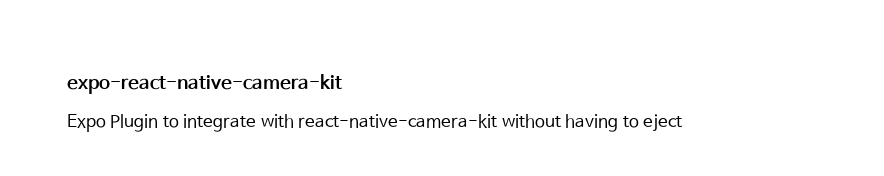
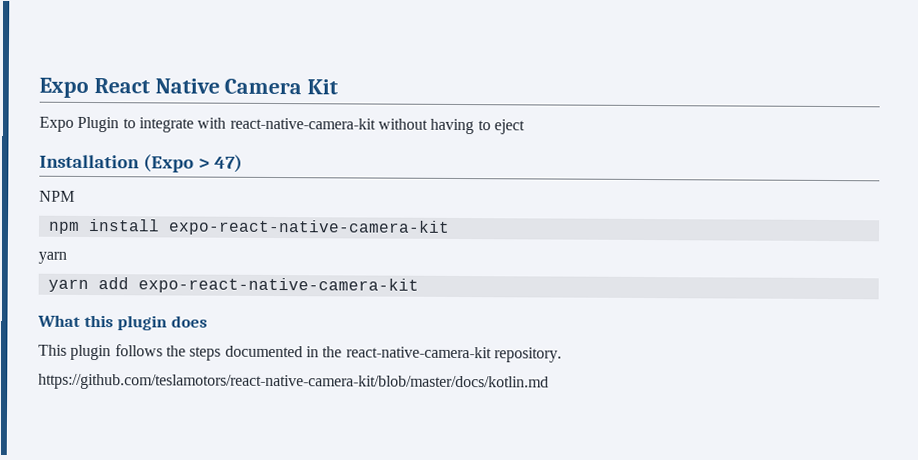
[67,74,342,94] expo-react-native-camera-kit -> [39,77,339,98] Expo React Native Camera Kit
(683, 123) none -> [39,154,244,173] [39,190,75,202] [47,218,450,236] [38,251,67,264] [47,277,419,294] [37,314,208,331] [38,344,562,363] [38,373,549,392] // Installation (Expo > 47) // NPM // npm install expo-react-native-camera-kit // yarn // yarn add expo-react-native-camera-kit // What this plugin does // This plugin follows the steps documented in the react-native-camera-kit repository. // https://github.com/teslamotors/react-native-camera-kit/blob/master/docs/kotlin.md

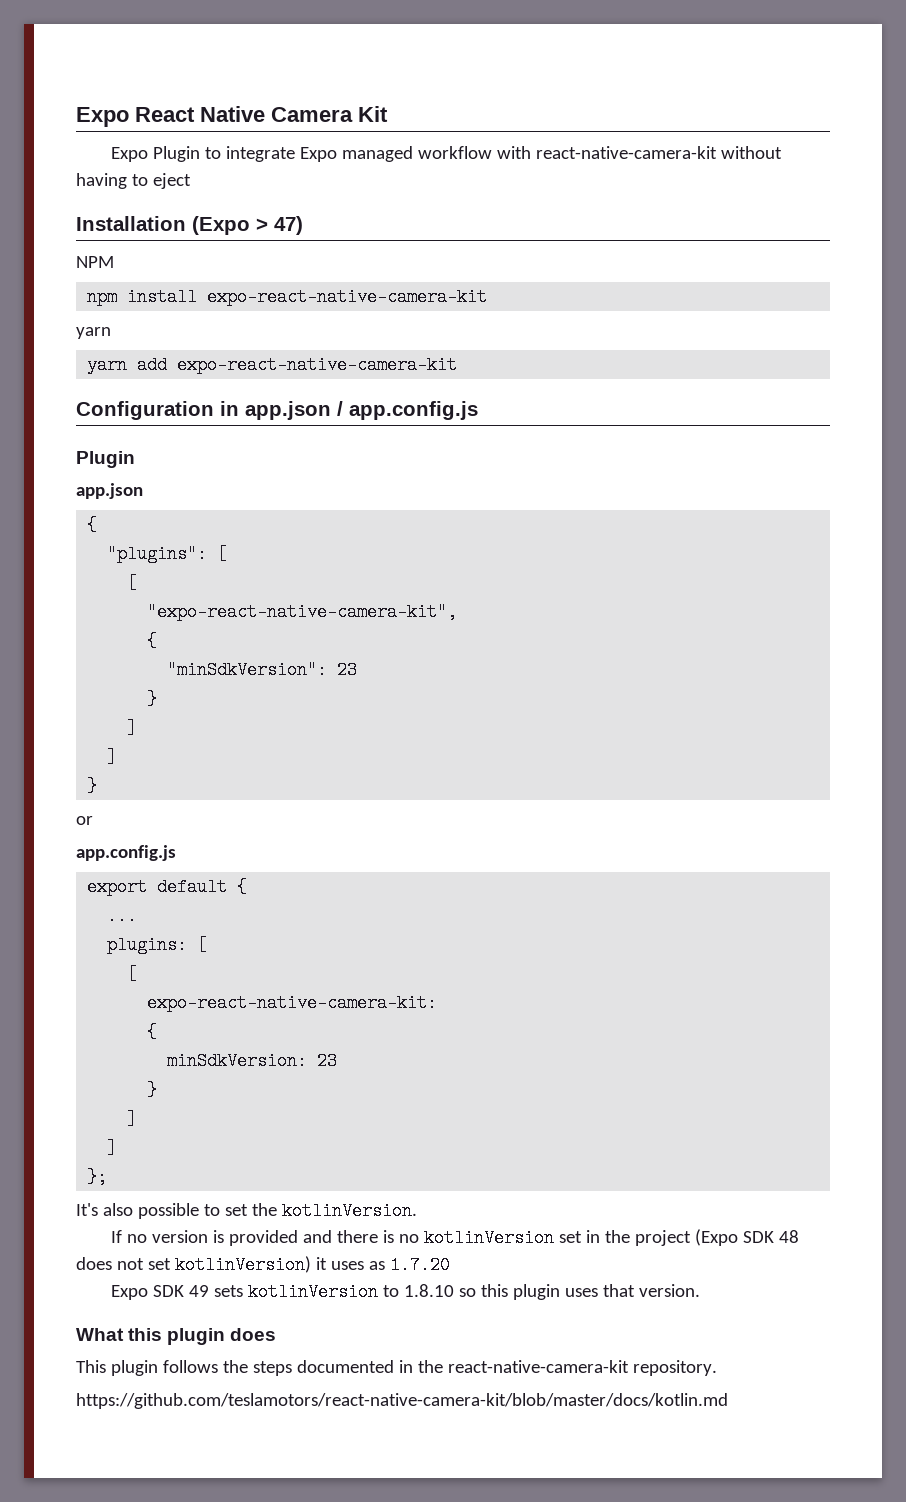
(194, 125) none -> [300,146,493,162] Expo managed workflow
(419, 285) none -> [76,401,478,420] [76,451,135,468] [76,483,143,499] [87,516,98,534] [107,545,228,563] [127,574,138,592] [147,603,458,621] [147,632,158,650] [167,661,358,679] [147,690,158,708] [127,719,138,737] [107,748,118,766] [87,777,98,795] [76,816,93,825] [76,845,176,861] [87,878,248,896] [107,907,138,925] [107,936,208,954] [127,965,138,983] [147,994,438,1012] [147,1023,158,1041] [167,1052,338,1070] [147,1081,158,1099] [127,1110,138,1128] [107,1139,118,1157] [87,1168,108,1186] [76,1202,417,1220] [111,1229,799,1247] [76,1256,450,1274] [111,1283,701,1301] // Configuration in app.json / app.config.js // Plugin // app.json // { // "plugins": [ // [ // "expo-react-native-camera-kit", // { // "minSdkVersion": 23 // } // ] // ] // } // or // app.config.js // export default { // ... // plugins: [ // [ // expo-react-native-camera-kit: // { // minSdkVersion: 23 // } // ] // ] // }; // It's also possible to set the kotlinVersion. // If no version is provided and there is no kotlinVersion set in the project (Expo SDK 48 does not set kotlinVersion) it uses as 1.7.20 // Expo SDK 49 sets kotlinVersion to 1.8.10 so this plugin uses that version.

